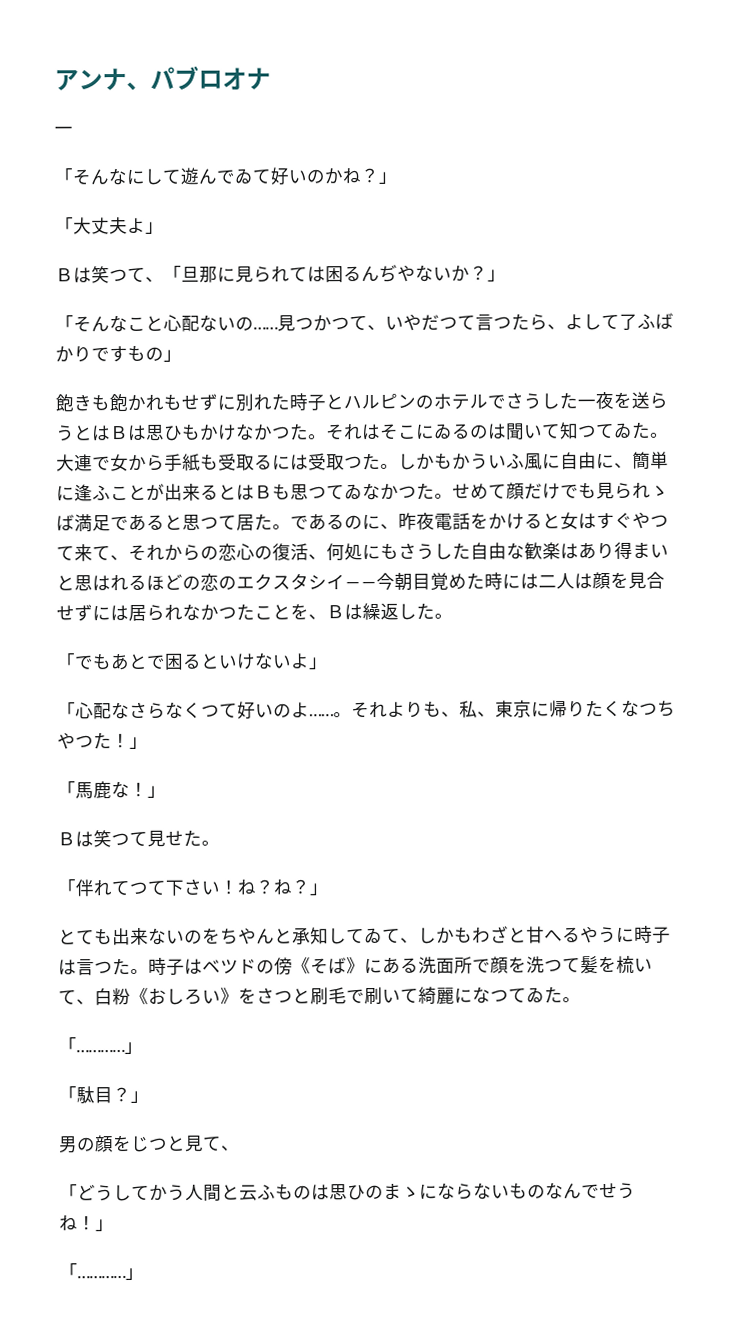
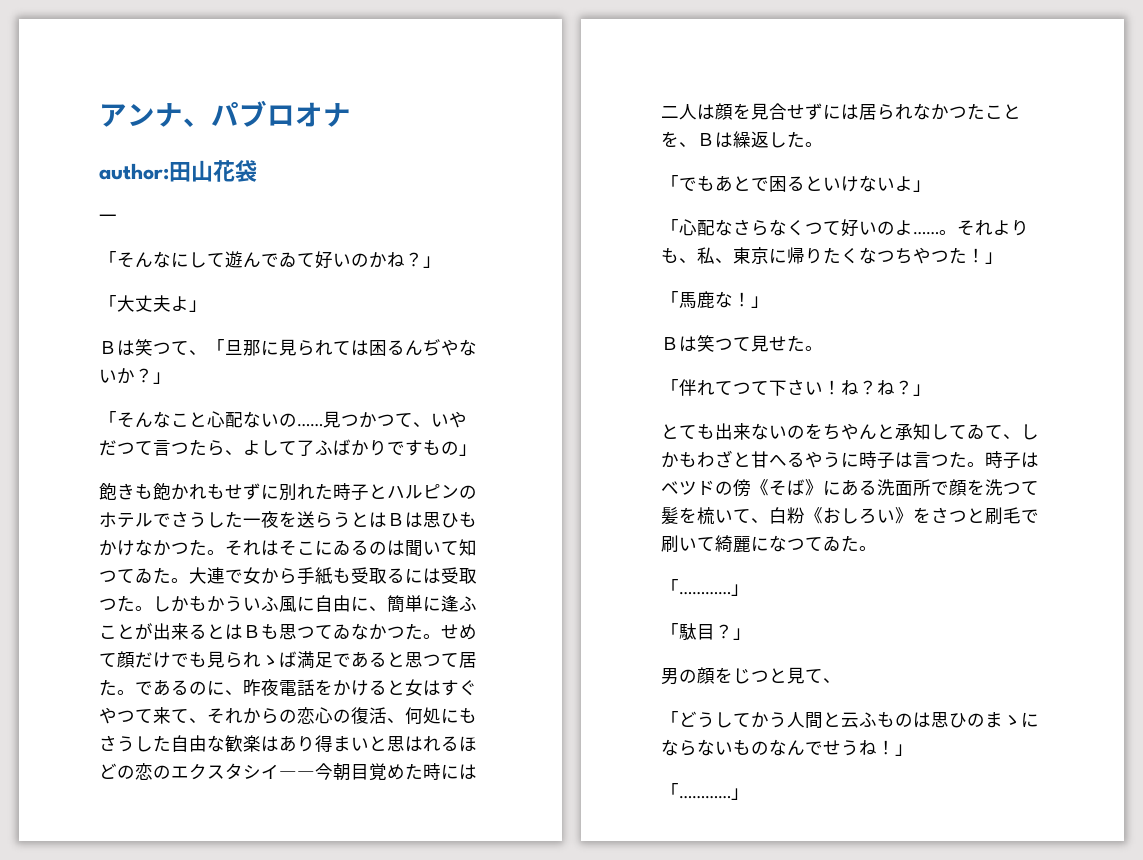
(271, 78) none -> [99,160,257,182] // author:田山花袋

